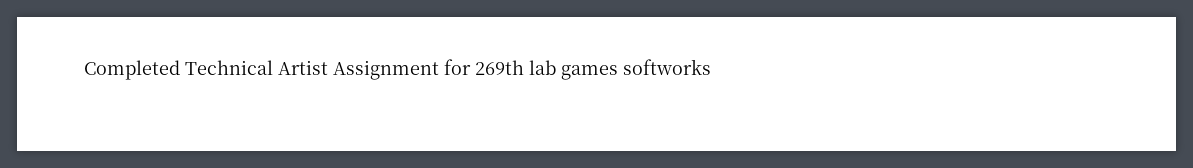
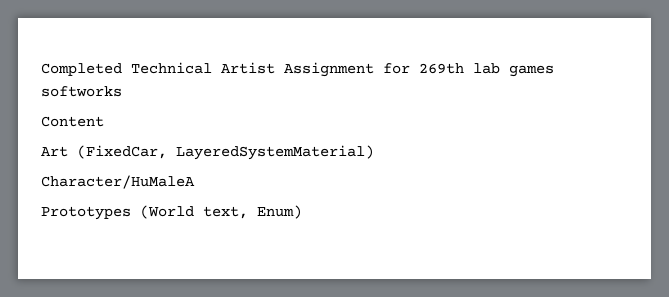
(711, 67) none -> [41,116,104,127] [41,145,374,160] [41,175,195,189] [41,205,302,220] // Content // Art (FixedCar, LayeredSystemMaterial) // Character/HuMaleA // Prototypes (World text, Enum)

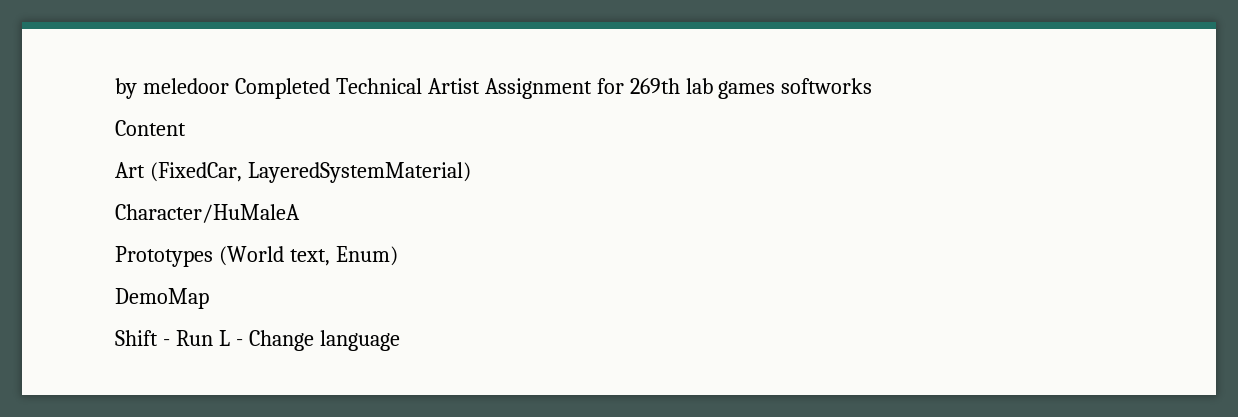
(41, 69) none -> [115,78,229,99] by meledoor
(302, 212) none -> [115,288,209,309] [115,330,400,351] // DemoMap // Shift - Run L - Change language

